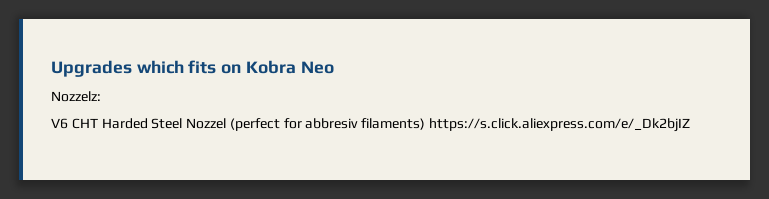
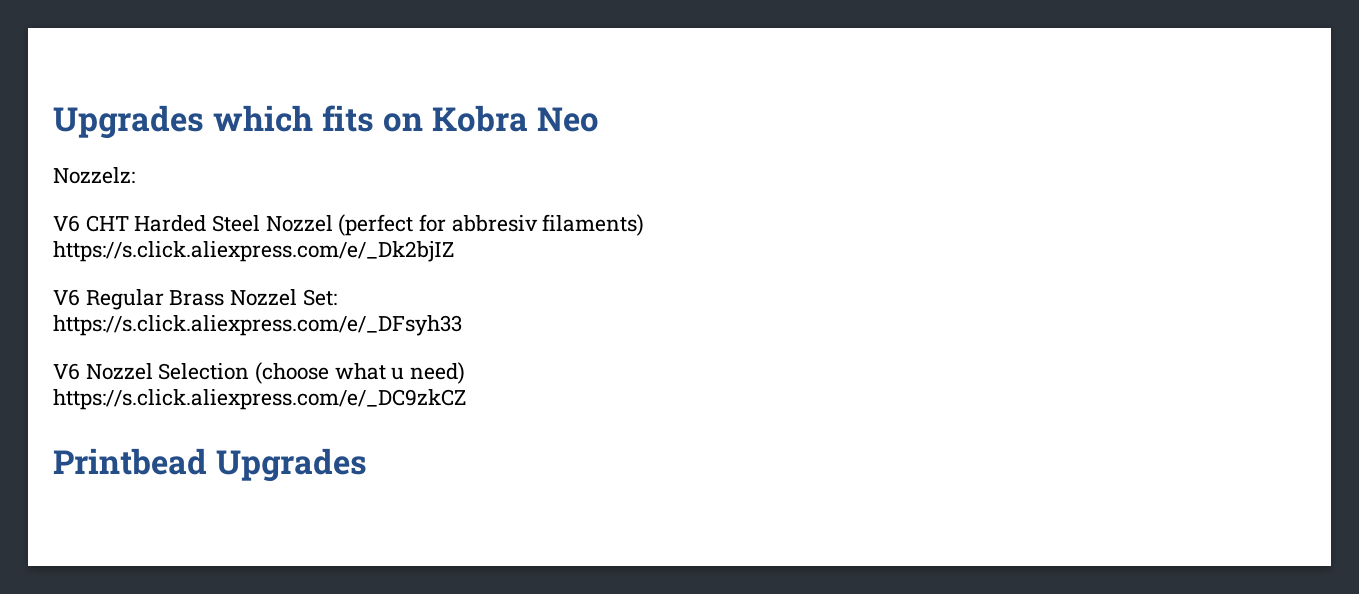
(426, 124) none -> (645, 225) //
(691, 125) none -> [53,289,337,310] [53,315,462,336] [53,362,466,384] [53,389,466,410] [53,448,367,482] // V6 Regular Brass Nozzel Set: // https://s.click.aliexpress.com/e/_DFsyh33 // V6 Nozzel Selection (choose what u need) // https://s.click.aliexpress.com/e/_DC9zkCZ // Printbead Upgrades

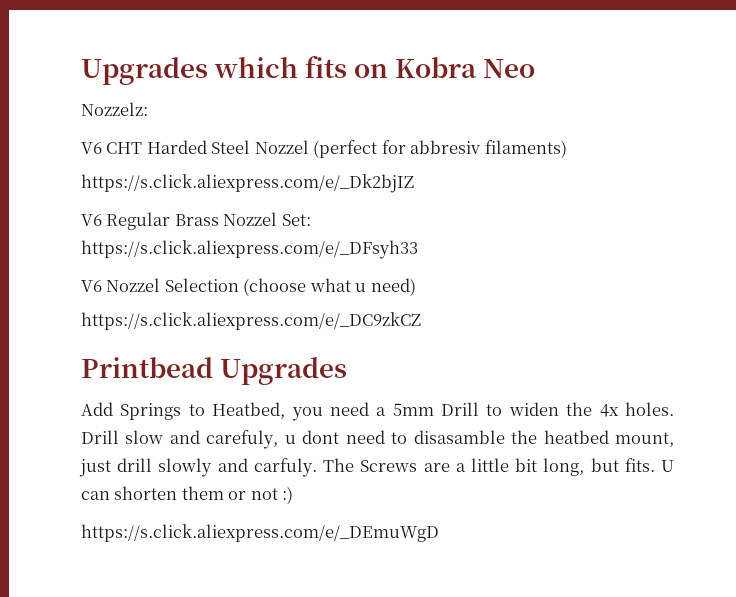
(367, 465) none -> [81,402,675,421] [81,430,674,449] [79,458,674,477] [81,486,294,504] [81,524,439,542] // Add Springs to Heatbed, you need a 5mm Drill to widen the 4x holes. Drill slow and carefuly, u dont need to disasamble the heatbed mount, just drill slowly and carfuly. The Screws are a little bit long, but fits. U can shorten them or not :) // https://s.click.aliexpress.com/e/_DEmuWgD

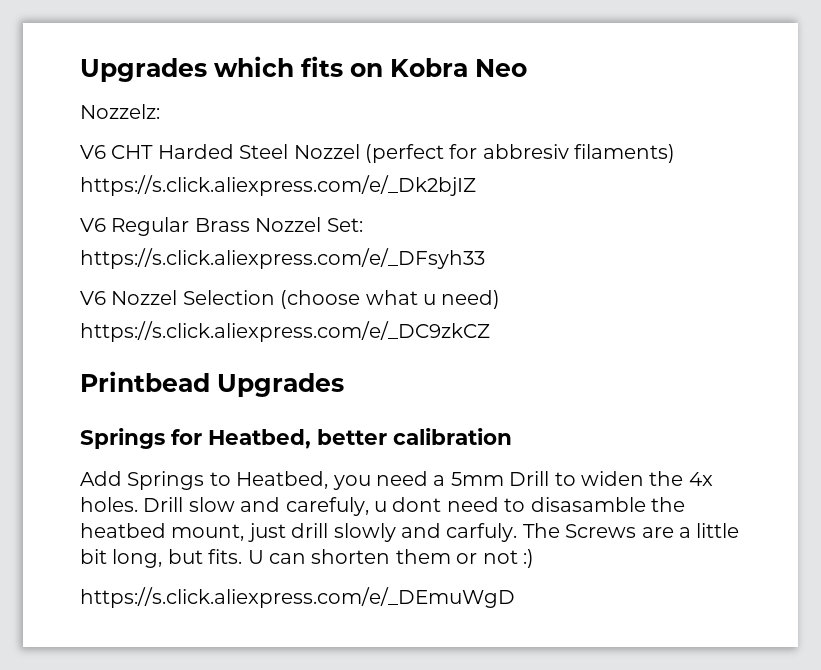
(348, 371) none -> [80,428,512,449] // Springs for Heatbed, better calibration

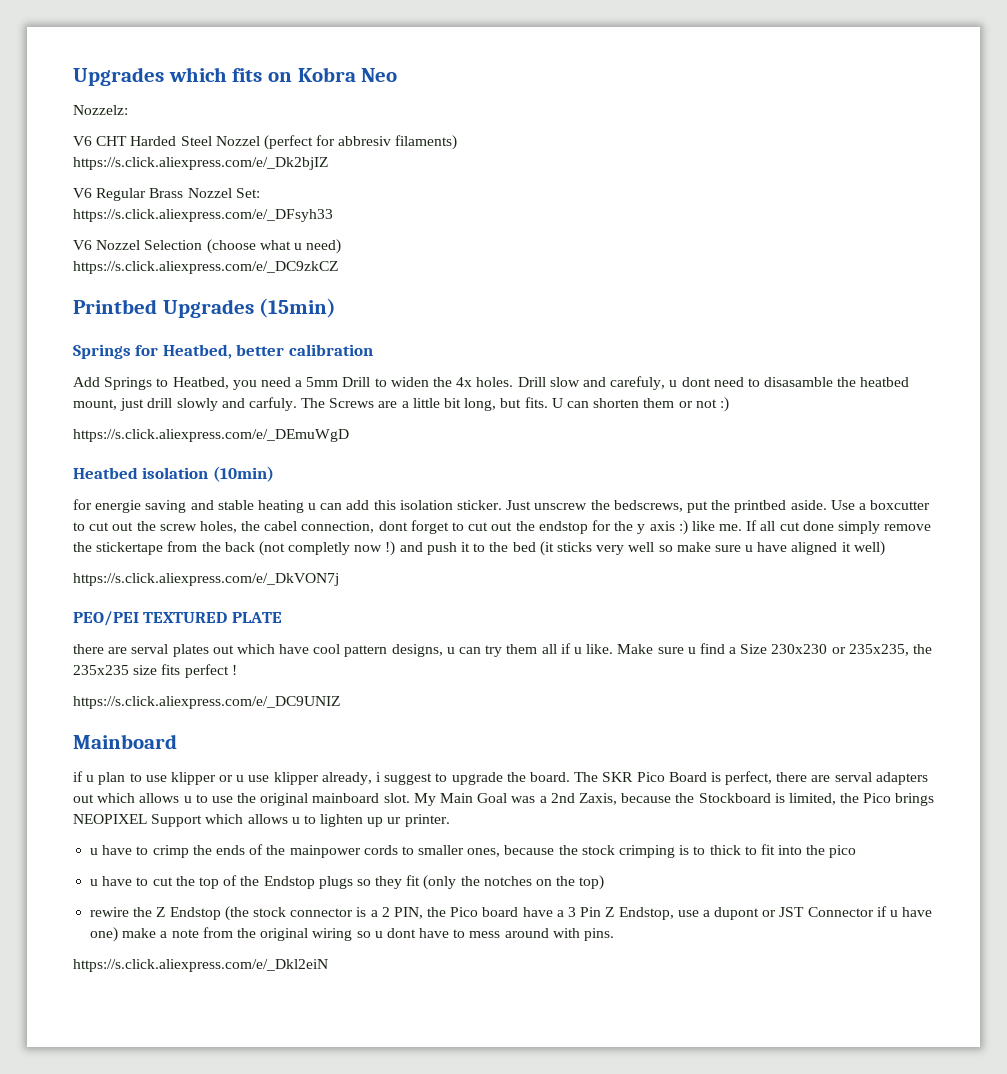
[80,371,344,397] Printbead Upgrades -> [73,298,337,318] Printbed Upgrades (15min)
(515, 597) none -> [73,466,274,482] [73,499,931,513] [73,520,932,535] [73,541,885,556] [73,573,339,586] [73,611,282,626] [73,643,932,657] [73,664,237,678] [73,696,340,709] [73,734,177,749] [73,771,928,785] [73,793,935,806] [73,814,450,827] [90,844,857,858] [90,875,605,890] [90,906,933,921] [90,927,615,942] [73,959,328,972] // Heatbed isolation (10min) // for energie saving and stable heating u can add this isolation sticker. Just unscrew the bedscrews, put the printbed aside. Use a boxcutter to cut out the screw holes, the cabel connection, dont forget to cut out the endstop for the y axis :) like me. If all cut done simply remove the stickertape from the back (not completly now !) and push it to the bed (it sticks very well so make sure u have aligned it well) // https://s.click.aliexpress.com/e/_DkVON7j // PEO/PEI TEXTURED PLATE // there are serval plates out which have cool pattern designs, u can try them all if u like. Make sure u find a Size 230x230 or 235x235, the 235x235 size fits perfect ! // https://s.click.aliexpress.com/e/_DC9UNIZ // Mainboard // if u plan to use klipper or u use klipper already, i suggest to upgrade the board. The SKR Pico Board is perfect, there are serval adapters out which allows u to use the original mainboard slot. My Main Goal was a 2nd Zaxis, because the Stockboard is limited, the Pico brings NEOPIXEL Support which allows u to lighten up ur printer. // u have to crimp the ends of the mainpower cords to smaller ones, because the stock crimping is to thick to fit into the pico // u have to cut the top of the Endstop plugs so they fit (only the notches on the top) // rewire the Z Endstop (the stock connector is a 2 PIN, the Pico board have a 3 Pin Z Endstop, use a dupont or JST Connector if u have one) make a note from the original wiring so u dont have to mess around with pins. // https://s.click.aliexpress.com/e/_Dkl2eiN

